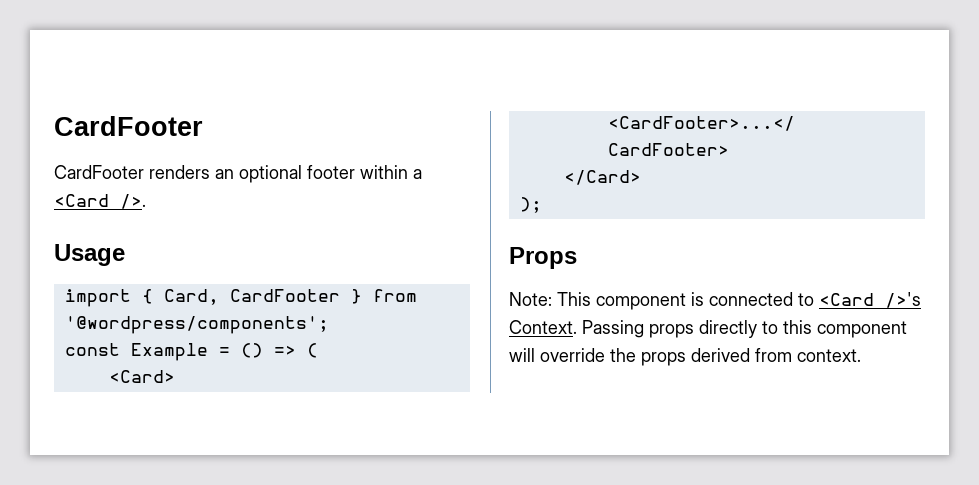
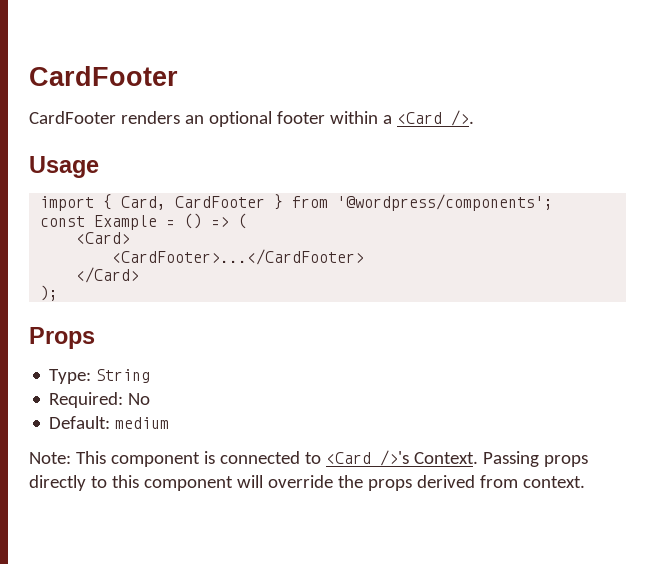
(577, 258) none -> [49,369,151,384] [49,392,151,408] [49,416,170,429] // Type: String // Required: No // Default: medium

